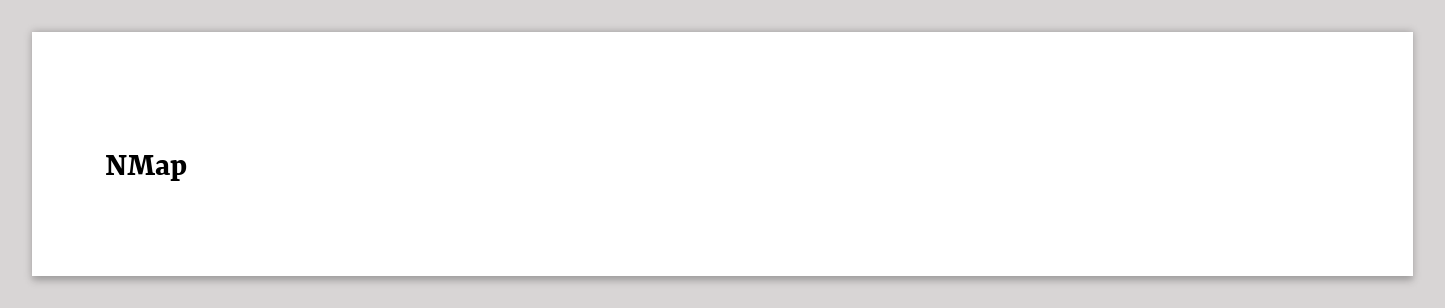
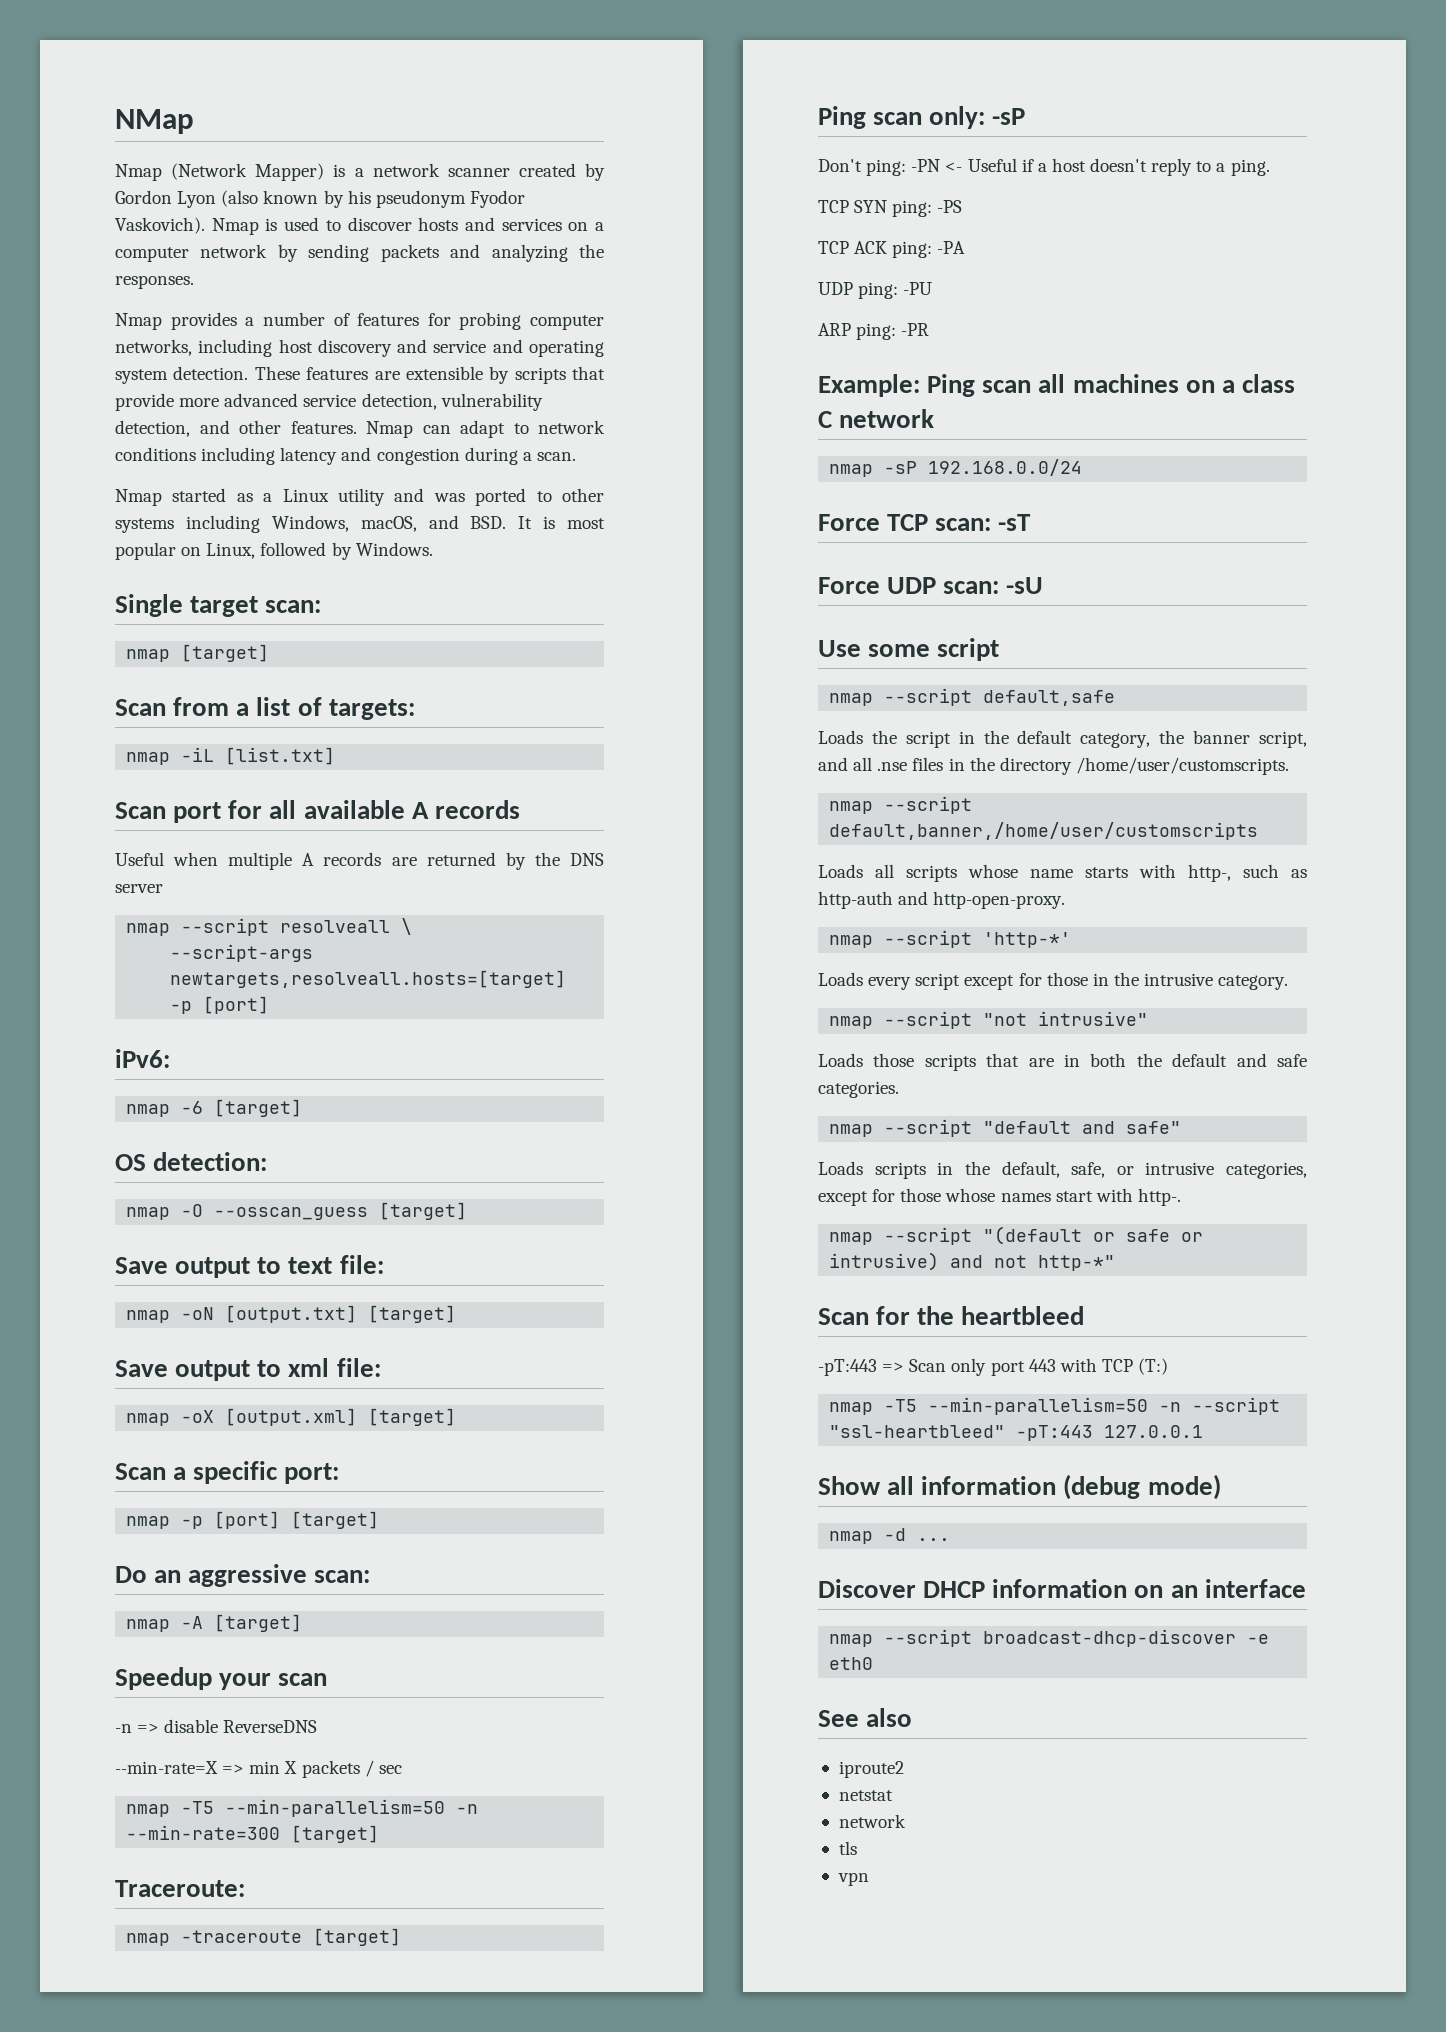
(187, 168) none -> [115,163,605,181] [115,190,525,208] [115,217,604,235] [115,244,605,262] [115,275,194,289] [115,312,604,330] [115,339,604,357] [115,366,605,384] [115,393,543,411] [115,420,605,438] [115,447,576,465] [115,488,604,506] [115,515,605,533] [115,542,433,560] [115,594,322,617] [126,644,270,662] [115,697,415,720] [126,747,336,765] [115,800,520,823] [115,852,604,870] [115,884,163,893] [126,918,413,936] [170,944,314,962] [170,970,567,988] [170,996,270,1014] [115,1049,170,1068] [126,1099,303,1117] [115,1152,268,1171] [126,1202,468,1220] [115,1255,384,1278] [126,1305,457,1323] [115,1358,381,1381] [126,1408,457,1426] [115,1461,340,1484] [126,1511,380,1529] [115,1564,371,1587] [126,1614,303,1632] [115,1667,328,1690] [115,1719,318,1733] [115,1760,402,1778] [126,1799,479,1817] [126,1825,380,1843] [115,1880,245,1897] [126,1928,402,1946] [818,106,1026,129] [818,158,1270,176] [818,200,963,217] [818,241,966,258] [818,282,933,299] [818,323,930,340] [818,374,1296,397] [818,409,935,428] [829,459,1083,477] [818,514,1032,531] [818,577,1044,594] [818,638,1000,661] [829,688,1116,706] [818,730,1307,748] [818,757,1289,775] [829,796,973,814] [829,822,1259,840] [818,864,1307,882] [818,891,1066,909] [829,930,1072,948] [818,972,1289,990] [829,1011,1149,1029] [818,1053,1307,1071] [818,1081,899,1098] [829,1119,1182,1137] [818,1161,1307,1179] [818,1188,1181,1206] [829,1226,1204,1245] [829,1252,1116,1271] [818,1306,1085,1325] [818,1358,1169,1376] [829,1397,1281,1415] [829,1425,1204,1441] [818,1474,1221,1500] [829,1528,951,1544] [818,1579,1306,1598] [829,1629,1270,1647] [829,1657,874,1670] [818,1708,913,1727] [838,1761,904,1778] [838,1790,893,1801] [838,1814,906,1828] [838,1841,857,1855] [837,1872,869,1886] // Nmap (Network Mapper) is a network scanner created by Gordon Lyon (also known by his pseudonym Fyodor Vaskovich). Nmap is used to discover hosts and services on a computer network by sending packets and analyzing the responses. // Nmap provides a number of features for probing computer networks, including host discovery and service and operating system detection. These features are extensible by scripts that provide more advanced service detection, vulnerability detection, and other features. Nmap can adapt to network conditions including latency and congestion during a scan. // Nmap started as a Linux utility and was ported to other systems including Windows, macOS, and BSD. It is most popular on Linux, followed by Windows. // Single target scan: // nmap [target] // Scan from a list of targets: // nmap -iL [list.txt] // Scan port for all available A records // Useful when multiple A records are returned by the DNS server // nmap --script resolveall \ // --script-args newtargets,resolveall.hosts=[target] -p [port] // iPv6: // nmap -6 [target] // OS detection: // nmap -O --osscan_guess [target] // Save output to text file: // nmap -oN [output.txt] [target] // Save output to xml file: // nmap -oX [output.xml] [target] // Scan a specific port: // nmap -p [port] [target] // Do an aggressive scan: // nmap -A [target] // Speedup your scan // -n => disable ReverseDNS // --min-rate=X => min X packets / sec // nmap -T5 --min-parallelism=50 -n --min-rate=300 [target] // Traceroute: // nmap -traceroute [target] // Ping scan only: -sP // Don't ping: -PN <- Useful if a host doesn't reply to a ping. // TCP SYN ping: -PS // TCP ACK ping: -PA // UDP ping: -PU // ARP ping: -PR // Example: Ping scan all machines on a class C network // nmap -sP 192.168.0.0/24 // Force TCP scan: -sT // Force UDP scan: -sU // Use some script // nmap --script default,safe // Loads the script in the default category, the banner script, and all .nse files in the directory /home/user/customscripts. // nmap --script default,banner,/home/user/customscripts // Loads all scripts whose name starts with http-, such as http-auth and http-open-proxy. // nmap --script 'http-*' // Loads every script except for those in the intrusive category. // nmap --script "not intrusive" // Loads those scripts that are in both the default and safe categories. // nmap --script "default and safe" // Loads scripts in the default, safe, or intrusive categories, except for those whose names start with http-. // nmap --script "(default or safe or intrusive) and not http-*" // Scan for the heartbleed // -pT:443 => Scan only port 443 with TCP (T:) // nmap -T5 --min-parallelism=50 -n --script "ssl-heartbleed" -pT:443 127.0.0.1 // Show all information (debug mode) // nmap -d ... // Discover DHCP information on an interface // nmap --script broadcast-dhcp-discover -e eth0 // See also // iproute2 // netstat // network // tls // vpn

